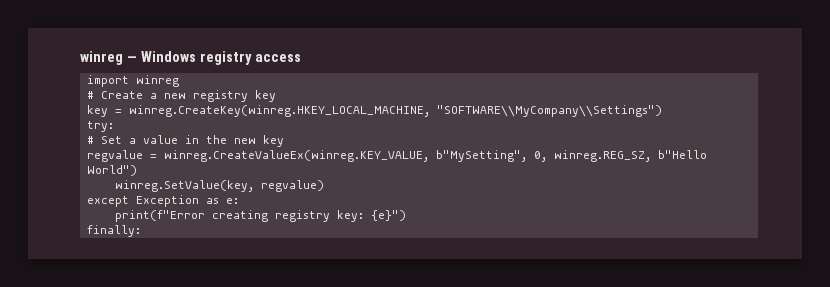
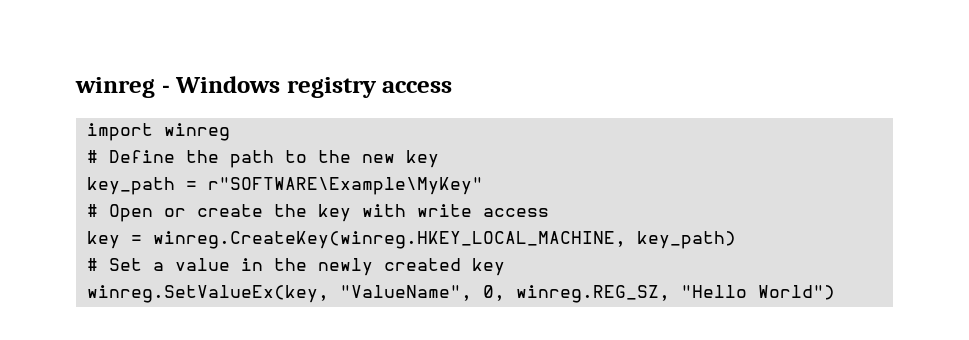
[80,51,137,65] winreg — -> [75,77,170,98] winreg -
[100,90,276,102] Create a new registry key -> [108,150,439,168] [86,177,483,195] [86,204,549,222] Define the path to the new key // key_path = r"SOFTWARE\Example\MyKey" // # Open or create the key with write access
[436,105,662,117] [86,121,114,132] "SOFTWARE\\MyCompany\\Settings") // try: -> [636,231,736,249] key_path)
[233,135,284,147] [86,150,527,162] new key // regvalue = winreg.CreateValueEx(winreg.KEY_VALUE, b"MySetting", -> [317,258,505,276] [86,285,472,303] newly created key // winreg.SetValueEx(key, "ValueName",
[657,150,707,159] b"Hello -> [680,285,747,298] "Hello
[114,180,324,192] [86,195,239,207] [114,210,406,222] [86,225,141,237] // winreg.SetValue(key, regvalue) // except Exception as e: // print(f"Error creating registry key: {e}") // finally: -> (835, 292) none

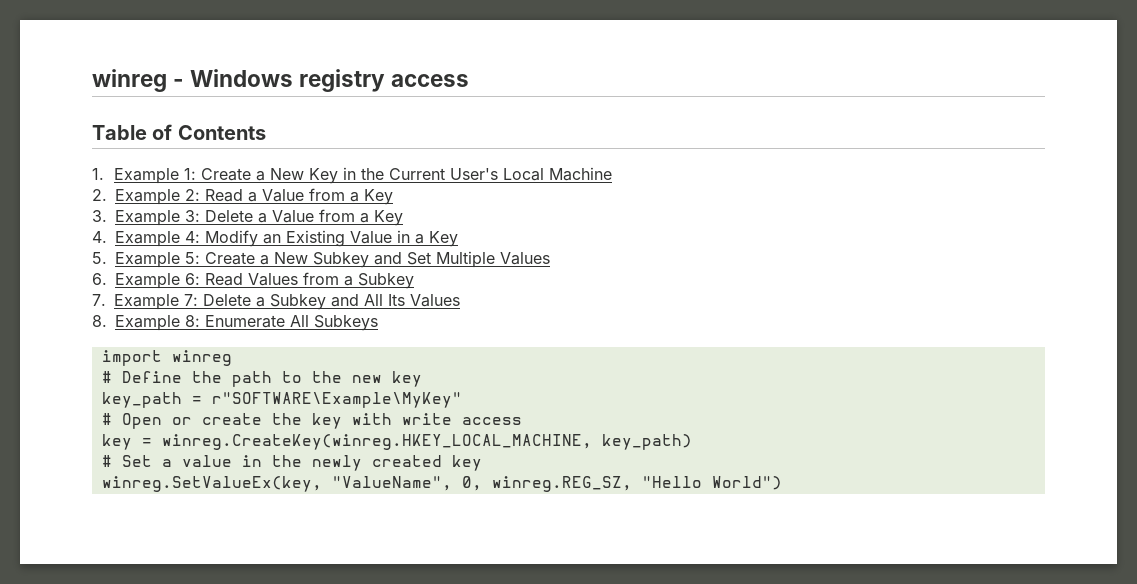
(453, 87) none -> [92,124,266,140] [92,167,613,184] [92,188,393,205] [92,209,403,226] [92,230,458,247] [92,251,550,268] [92,272,414,289] [92,294,461,310] [92,315,378,331] // Table of Contents // 1. Example 1: Create a New Key in the Current User's Local Machine // 2. Example 2: Read a Value from a Key // 3. Example 3: Delete a Value from a Key // 4. Example 4: Modify an Existing Value in a Key // 5. Example 5: Create a New Subkey and Set Multiple Values // 6. Example 6: Read Values from a Subkey // 7. Example 7: Delete a Subkey and All Its Values // 8. Example 8: Enumerate All Subkeys

